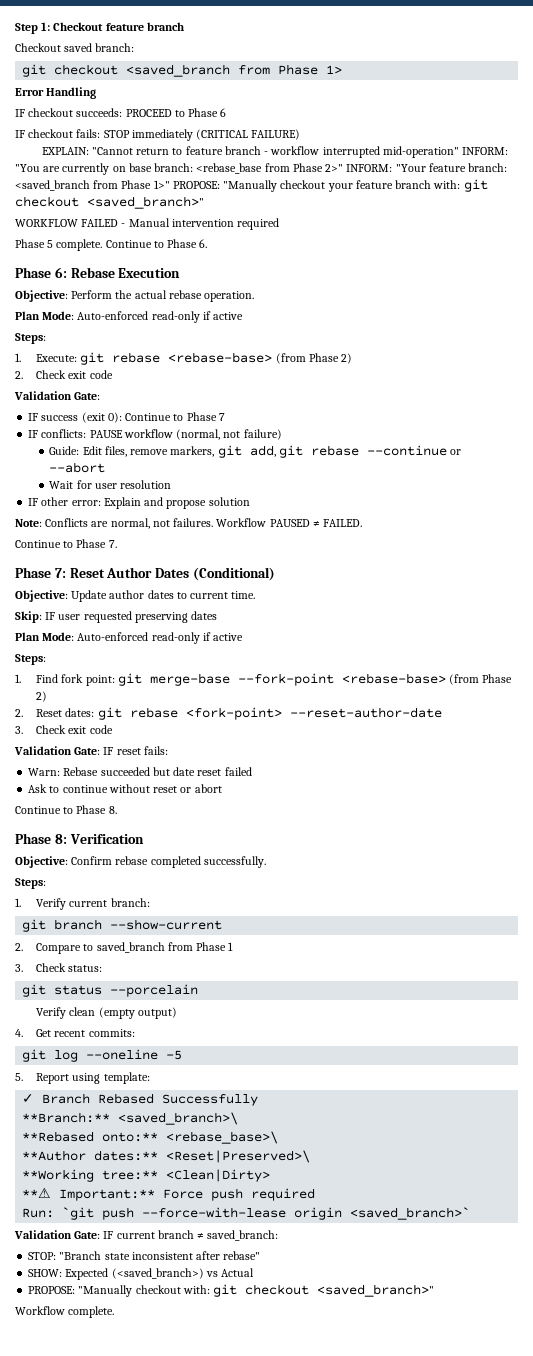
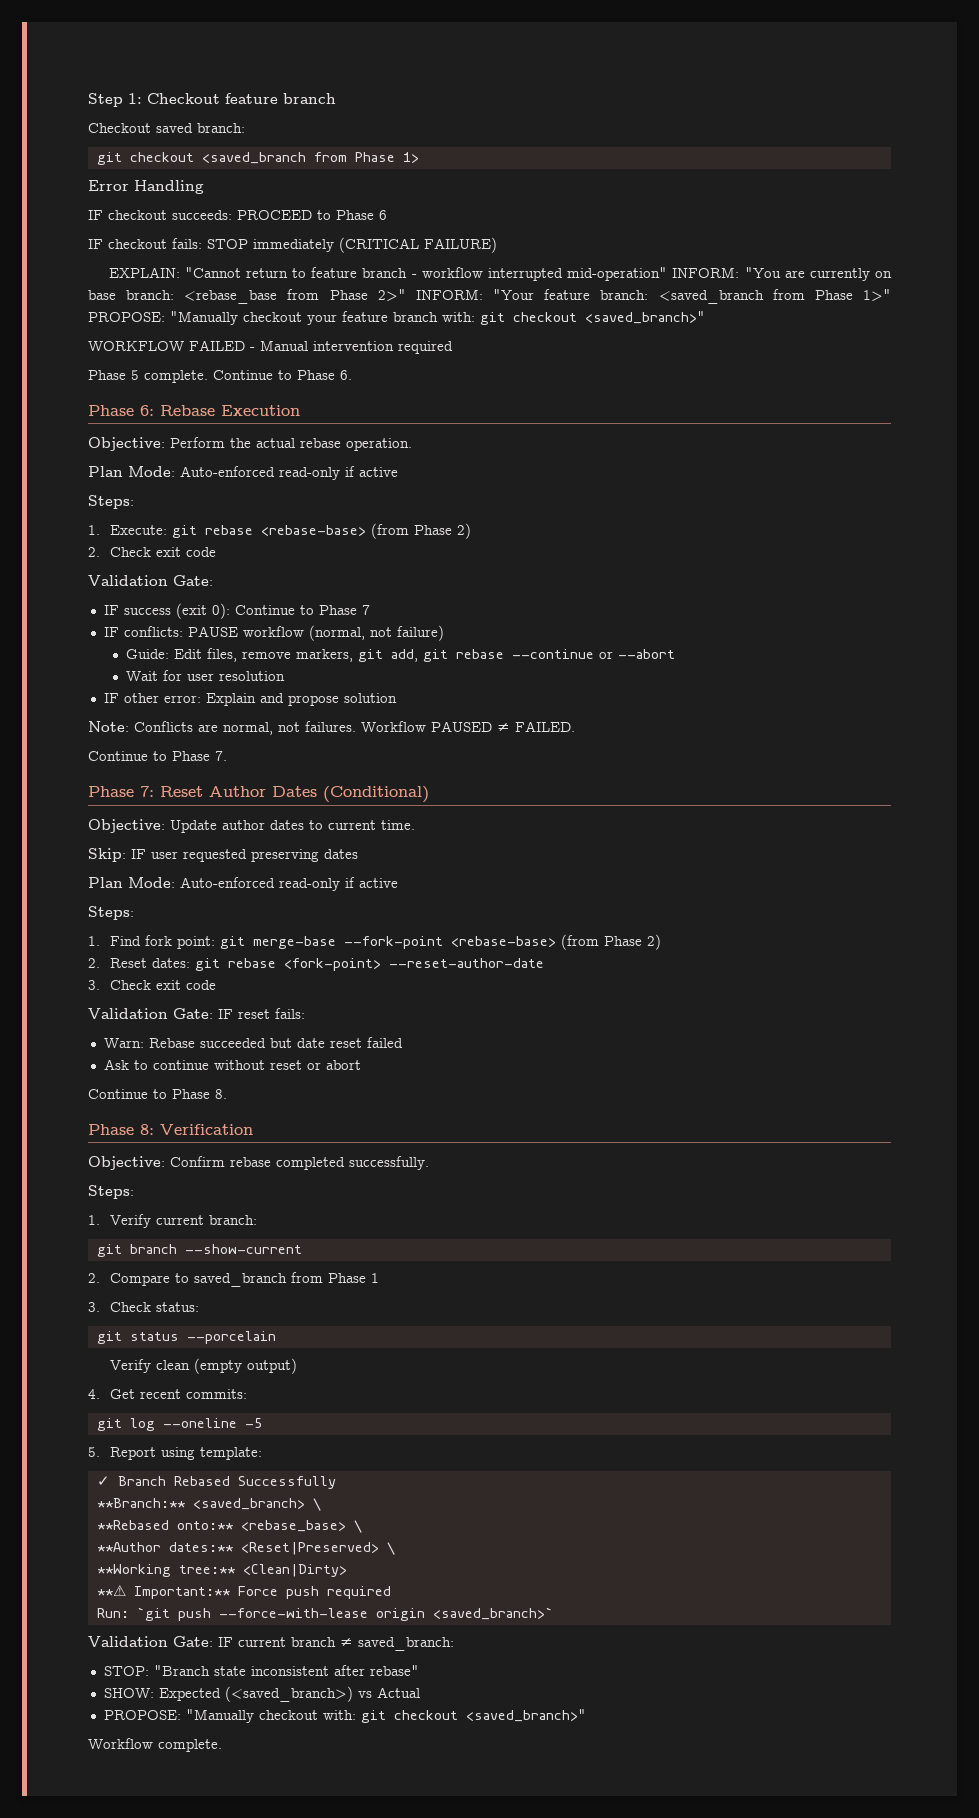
[118,1112,239,1125] <saved_branch>\ -> [192,1498,321,1511] <saved_branch> \
[166,1131,279,1144] <rebase_base>\ -> [240,1520,362,1533] <rebase_base> \
[166,1150,311,1163] <Reset|Preserved>\ -> [240,1542,395,1555] <Reset|Preserved> \

